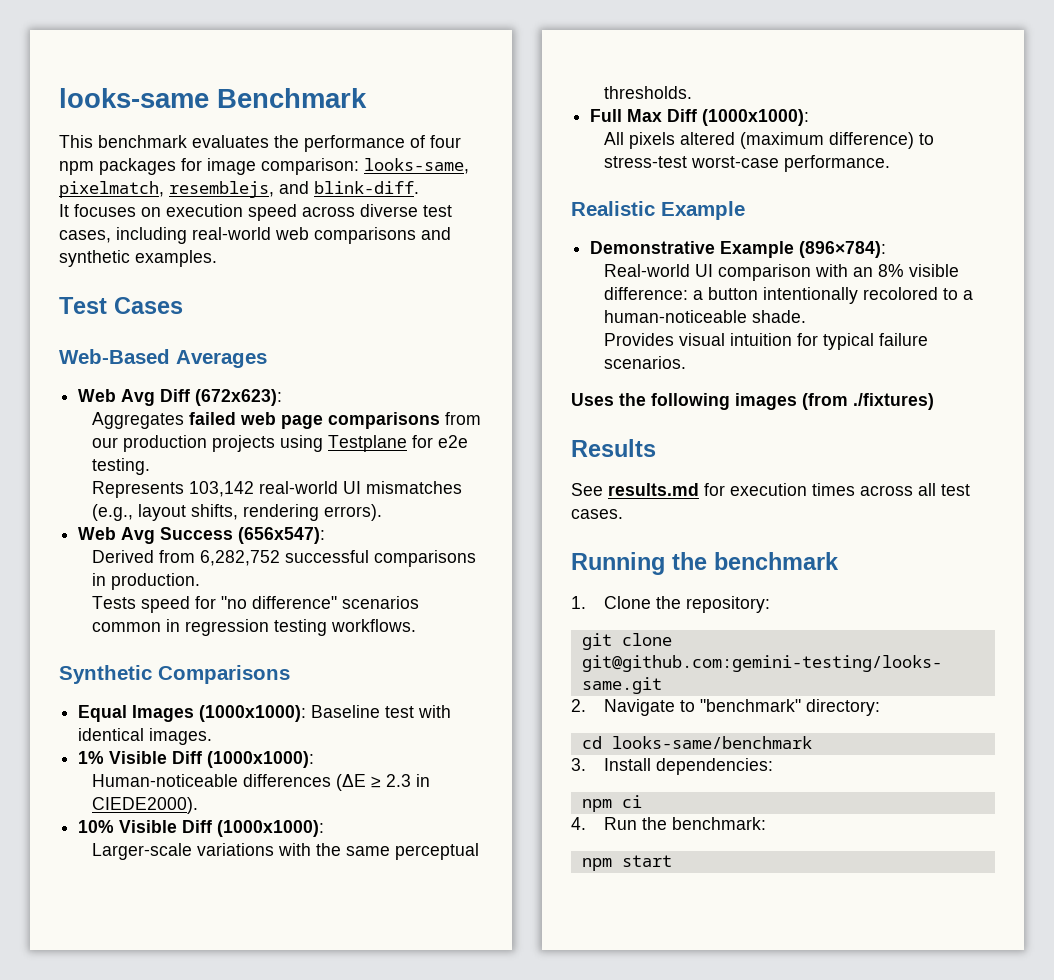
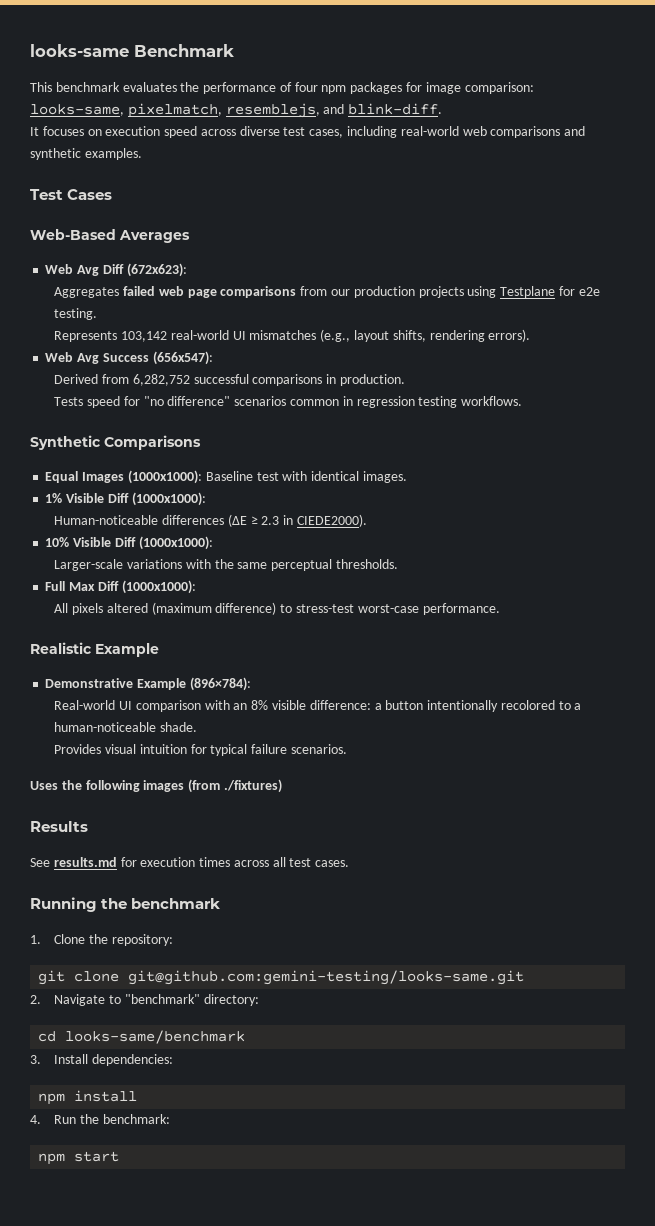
[621,795,642,808] ci -> [74,1090,138,1102] install

